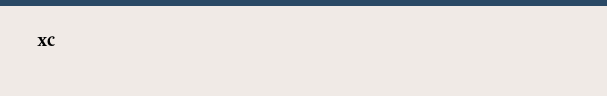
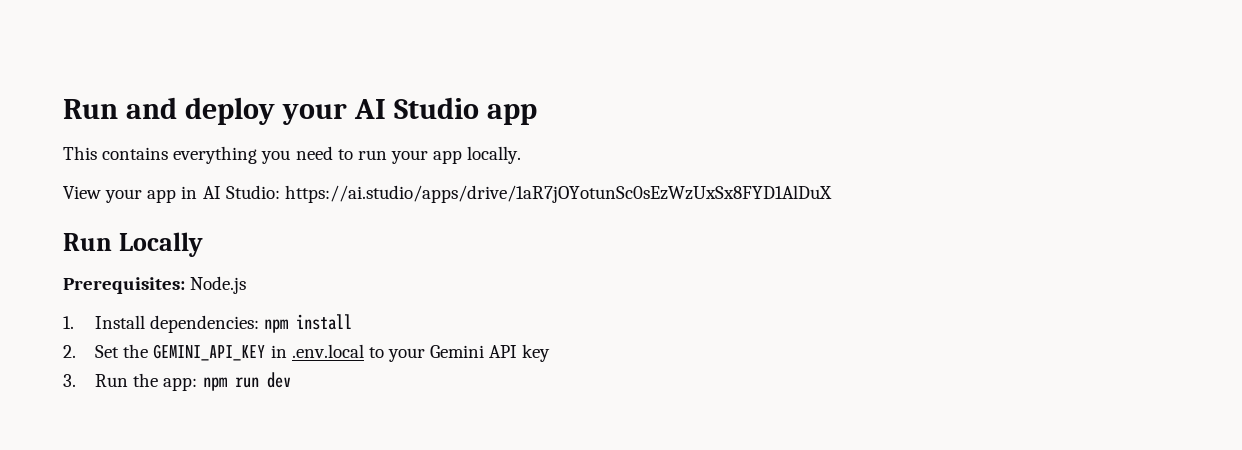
[37,36,55,46] xc -> [63,97,537,125] [63,146,522,164] [63,185,832,203] [63,232,203,257] [63,276,247,294] [63,314,353,333] [63,344,551,362] [63,372,291,391] Run and deploy your AI Studio app // This contains everything you need to run your app locally. // View your app in AI Studio: https://ai.studio/apps/drive/1aR7jOYotunSc0sEzWzUxSx8FYD1AlDuX // Run Locally // Prerequisites: Node.js // 1. Install dependencies: npm install // 2. Set the GEMINI_API_KEY in .env.local to your Gemini API key // 3. Run the app: npm run dev

